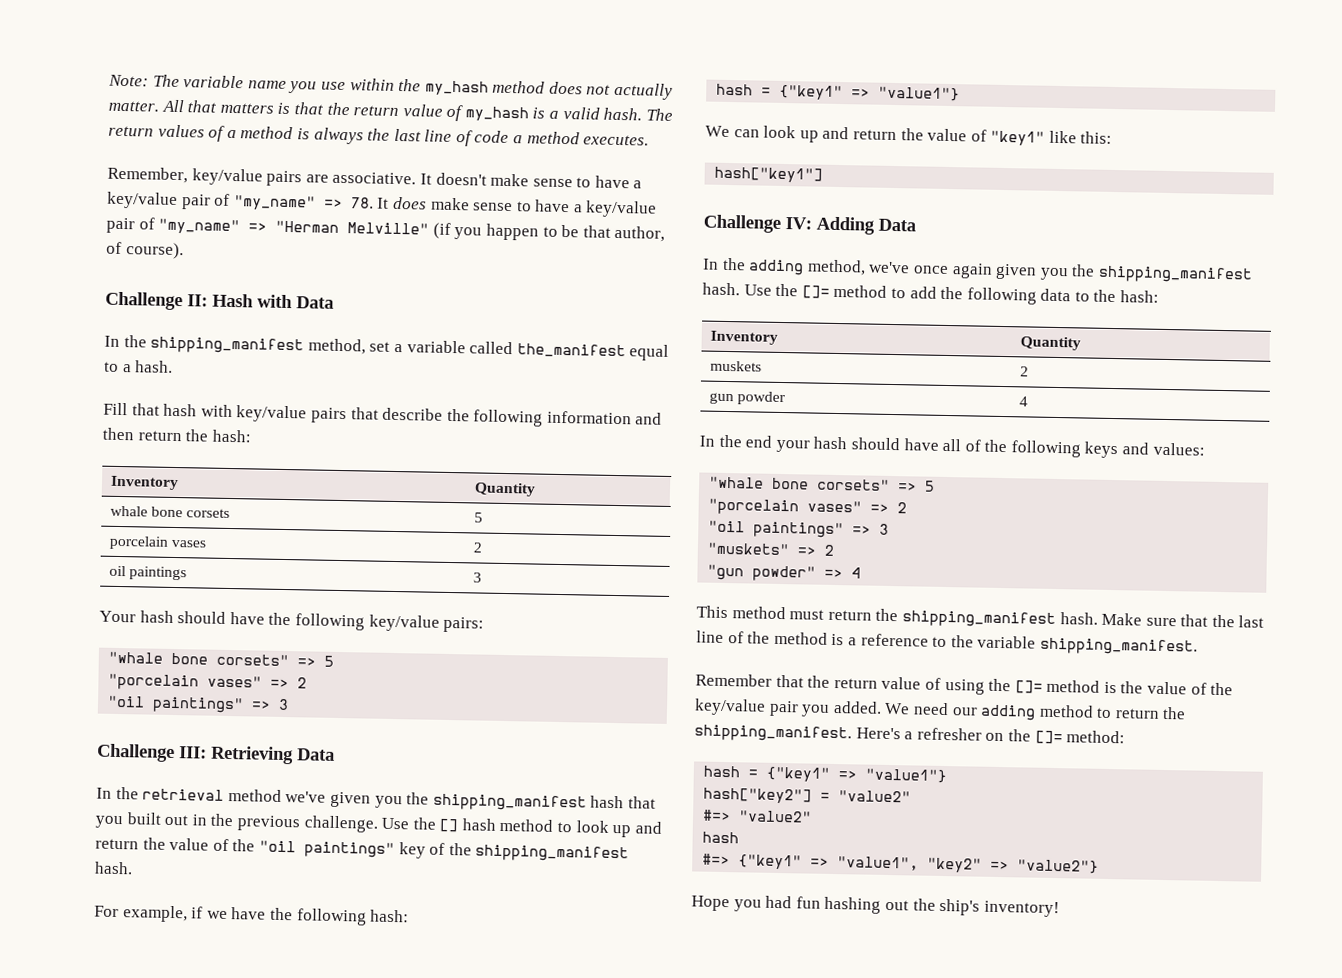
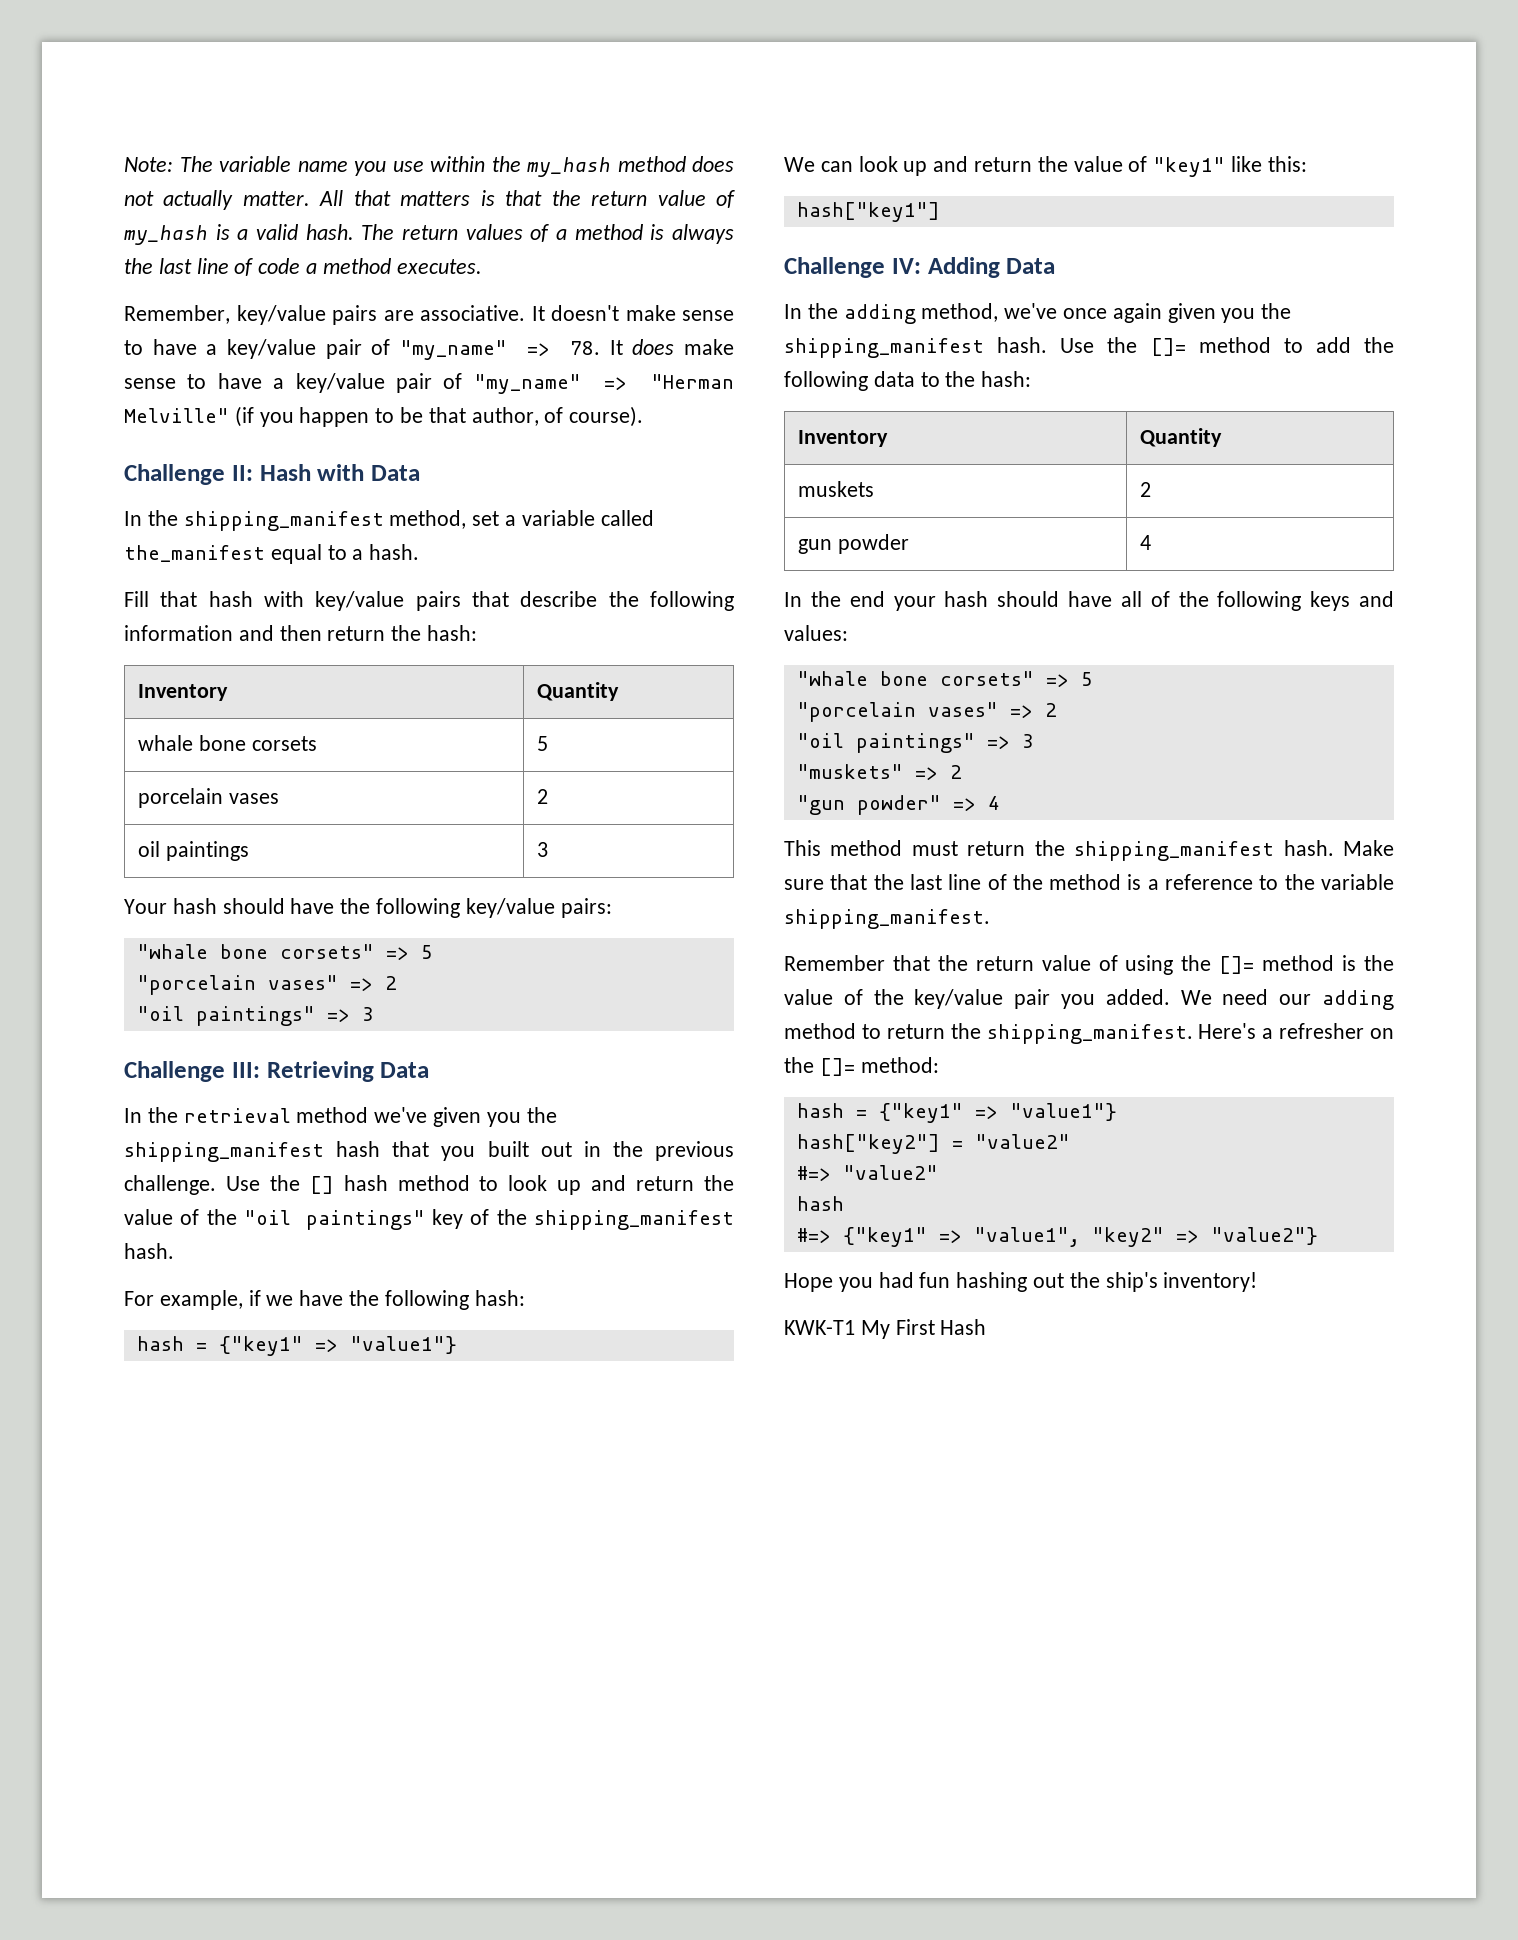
(1060, 909) none -> [784,1319,987,1339] // KWK-T1 My First Hash

